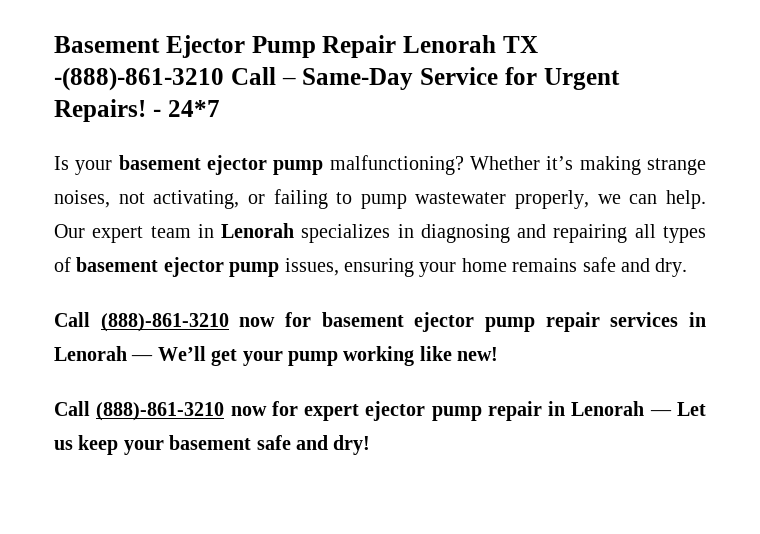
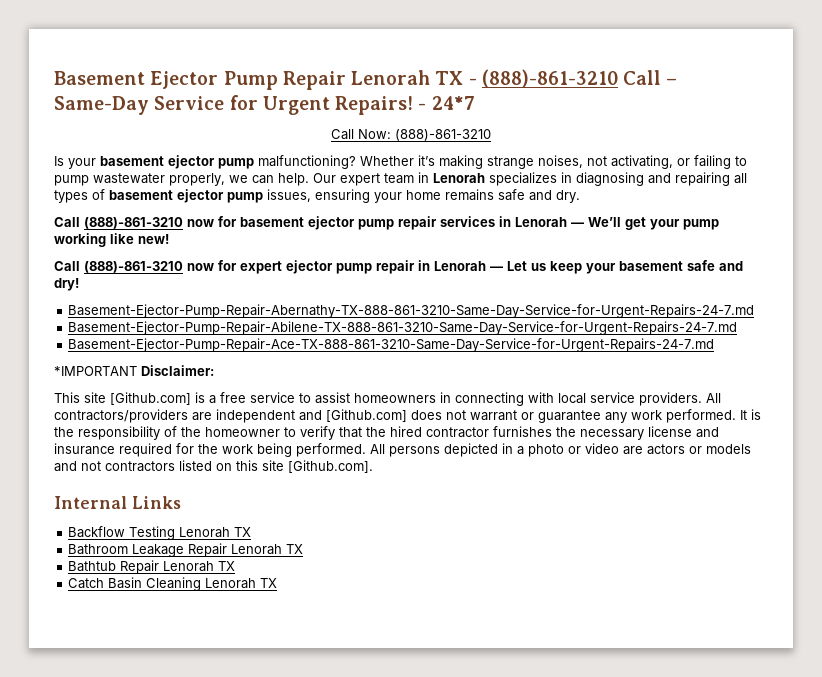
[54,67,224,91] -(888)-861-3210 -> [468,69,618,88] - (888)-861-3210
(220, 108) none -> [331,129,491,141] // Call Now: (888)-861-3210
(371, 445) none -> [68,304,755,318] [68,321,738,335] [68,338,715,352] [54,365,214,376] [54,392,721,406] [54,409,761,423] [54,426,719,440] [54,443,751,457] [54,460,373,473] [54,496,181,509] [68,526,252,540] [68,543,304,557] [68,560,236,574] [68,577,278,591] // Basement-Ejector-Pump-Repair-Abernathy-TX-888-861-3210-Same-Day-Service-for-Urgent-Repairs-24-7.md // Basement-Ejector-Pump-Repair-Abilene-TX-888-861-3210-Same-Day-Service-for-Urgent-Repairs-24-7.md // Basement-Ejector-Pump-Repair-Ace-TX-888-861-3210-Same-Day-Service-for-Urgent-Repairs-24-7.md // *IMPORTANT Disclaimer: // This site [Github.com] is a free service to assist homeowners in connecting with local service providers. All contractors/providers are independent and [Github.com] does not warrant or guarantee any work performed. It is the responsibility of the homeowner to verify that the hired contractor furnishes the necessary license and insurance required for the work being performed. All persons depicted in a photo or video are actors or models and not contractors listed on this site [Github.com]. // Internal Links // Backflow Testing Lenorah TX // Bathroom Leakage Repair Lenorah TX // Bathtub Repair Lenorah TX // Catch Basin Cleaning Lenorah TX

